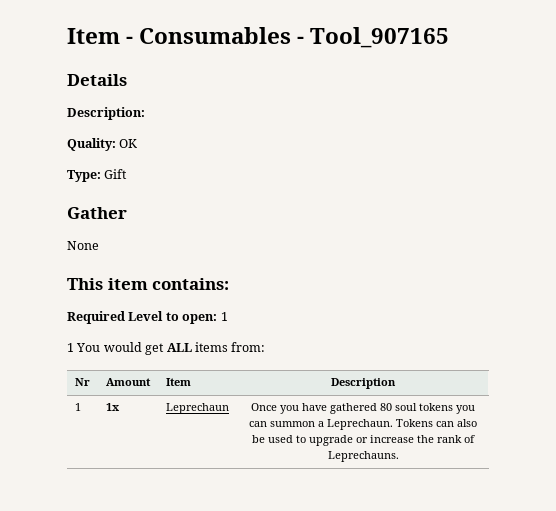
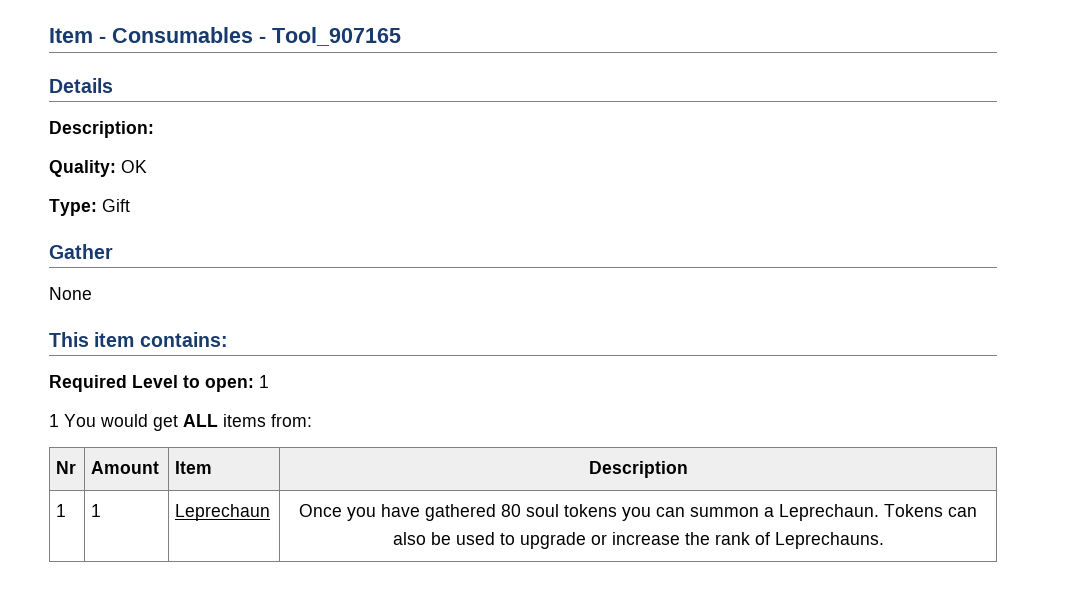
[105,403,120,411] 1x -> [91,504,102,517] 1

